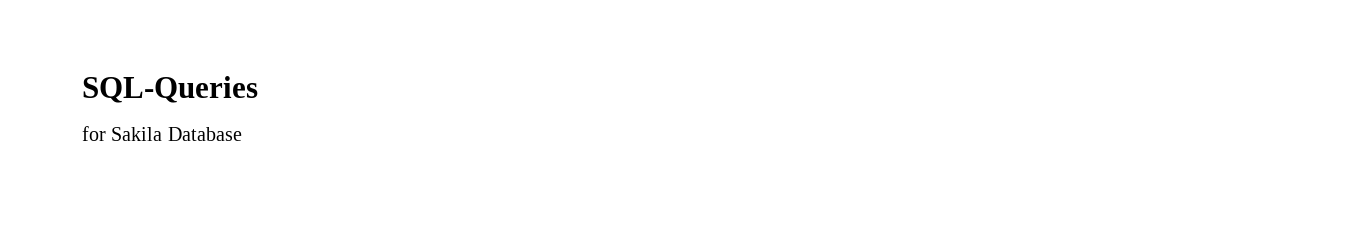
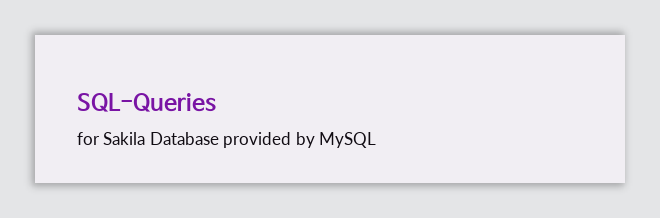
(242, 134) none -> [223,132,377,148] provided by MySQL

